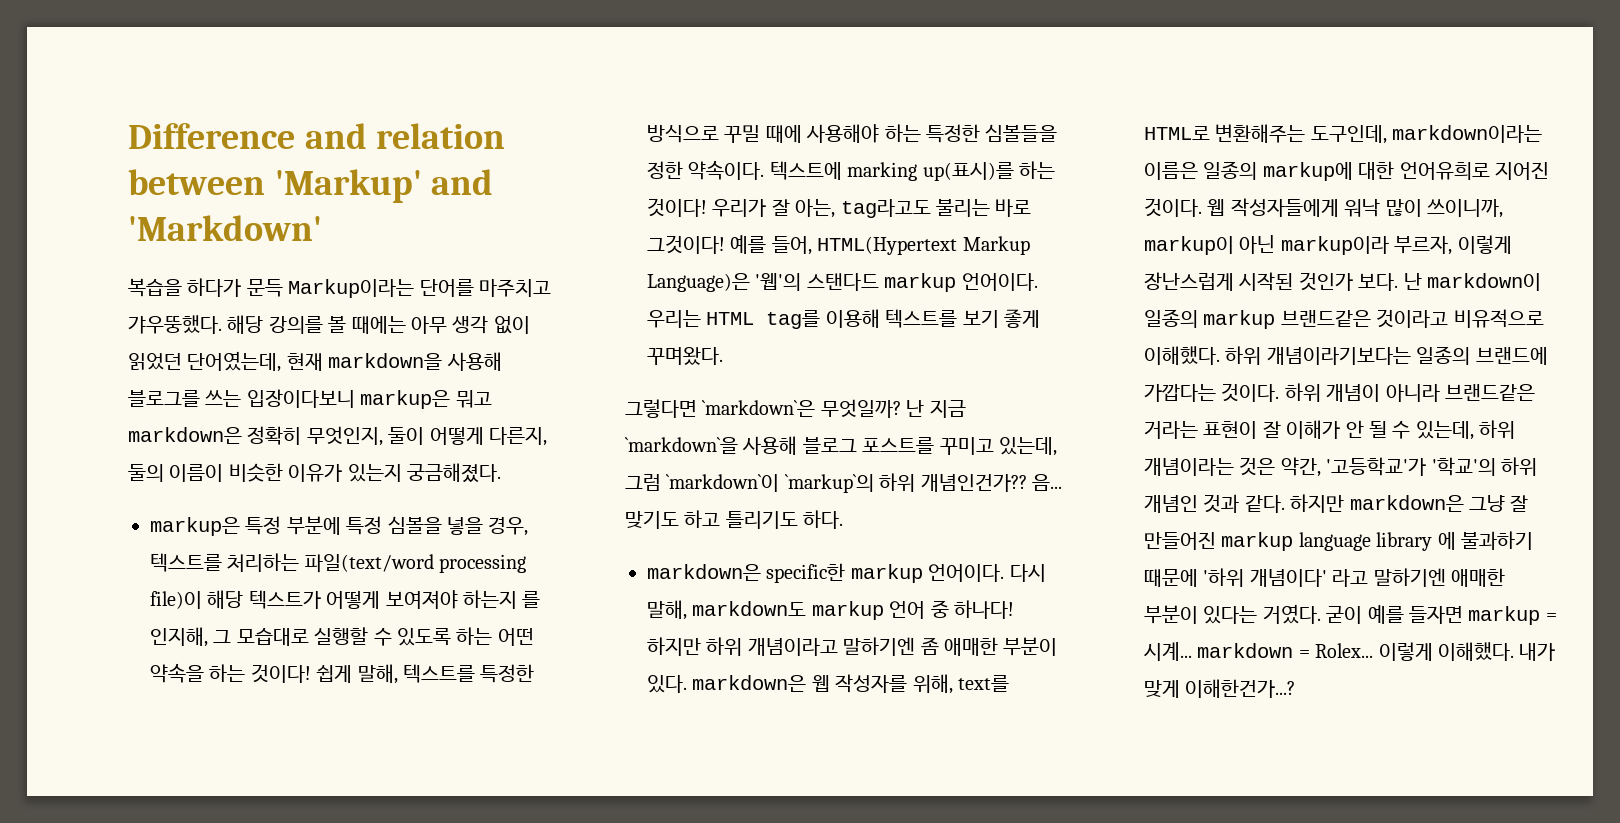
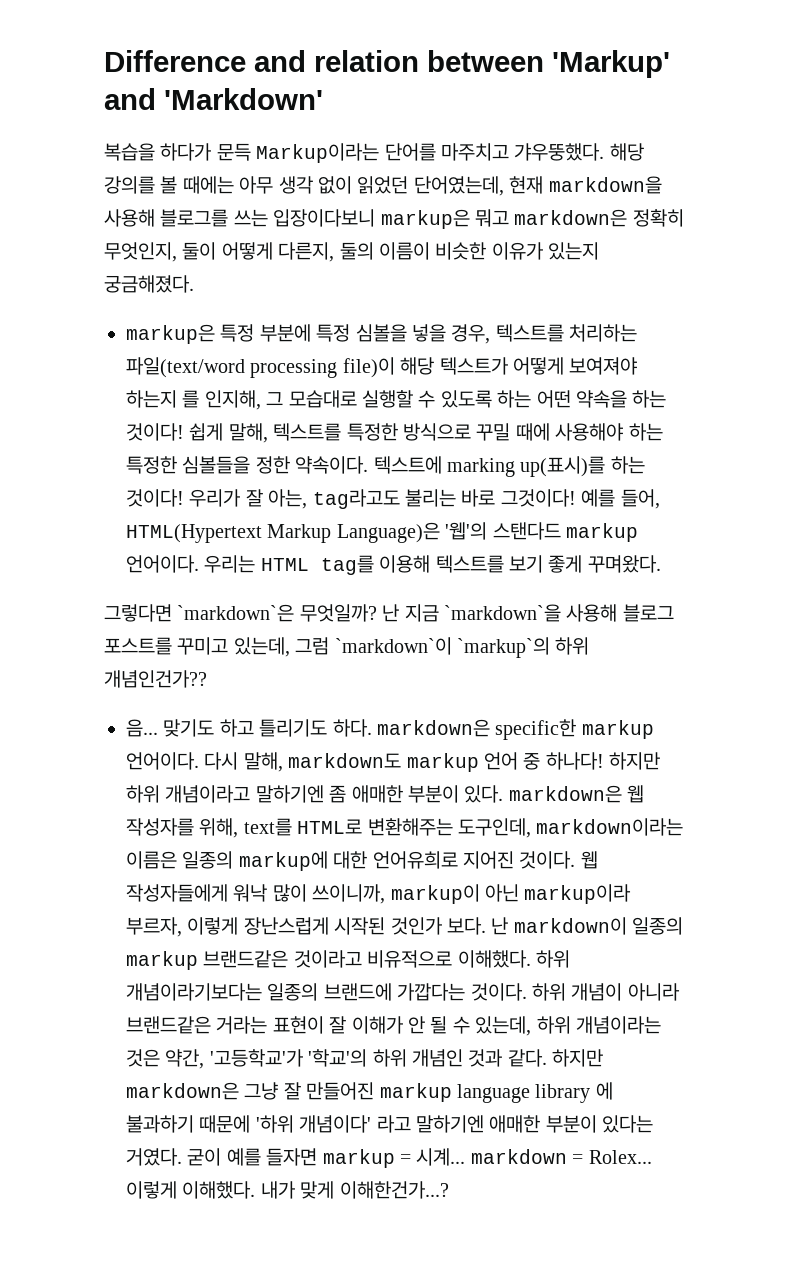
(1027, 483) none -> (207, 679) //
(844, 519) // -> (372, 728) none

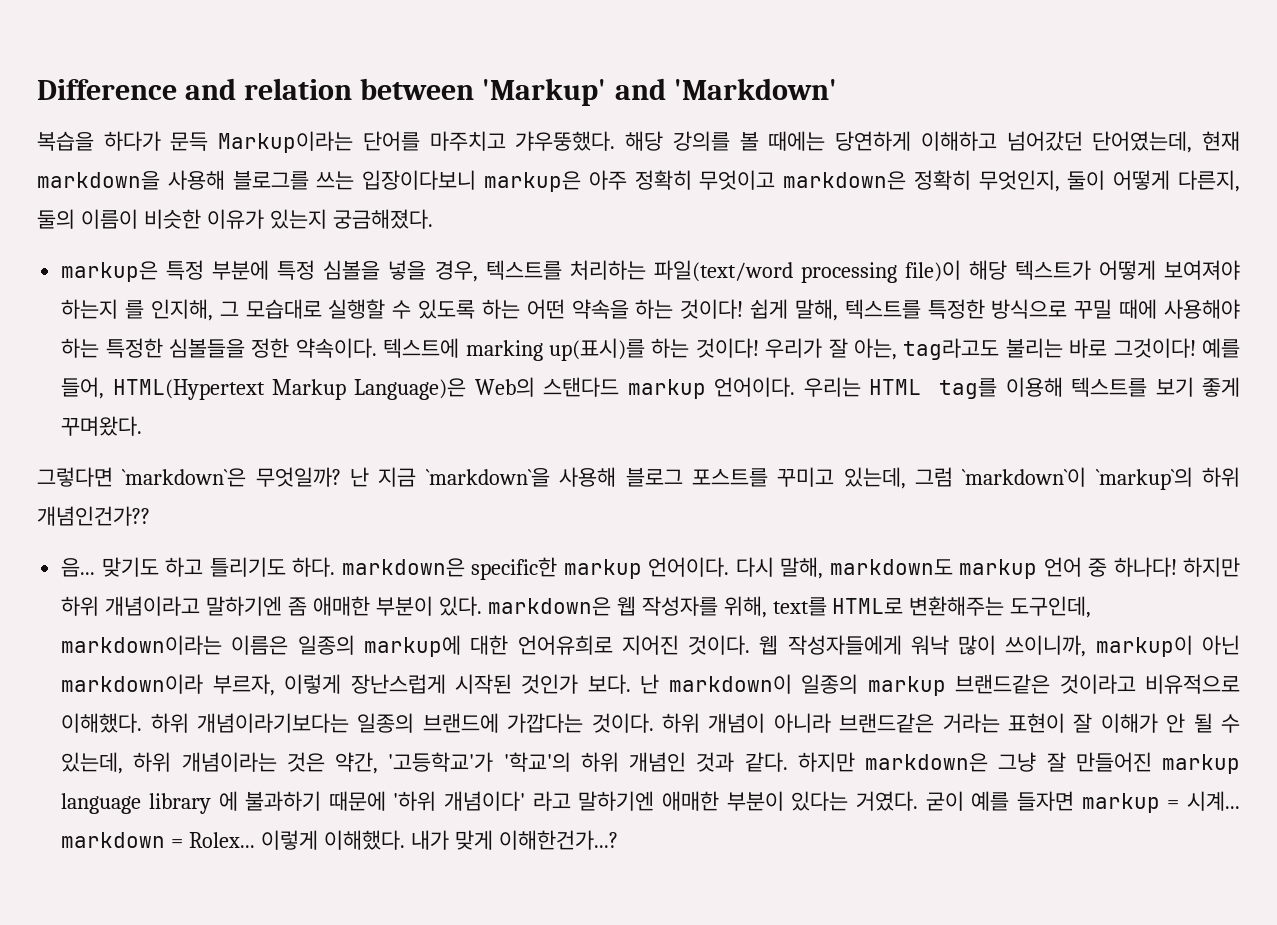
[239,176,409,194] 아무 생각 없이 읽었던 -> [835,131,1083,151] 당연하게 이해하고 넘어갔던
[475,209,509,227] 뭐고 -> [588,170,776,190] 아주 정확히 무엇이고
[445,522,488,540] '웹'의 -> [474,377,535,397] Web의
[524,884,632,904] markup이라 -> [61,674,204,694] markdown이라

